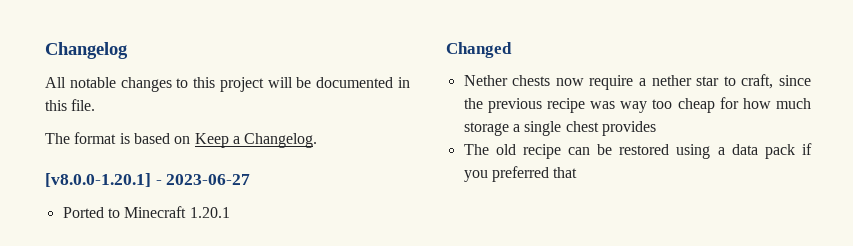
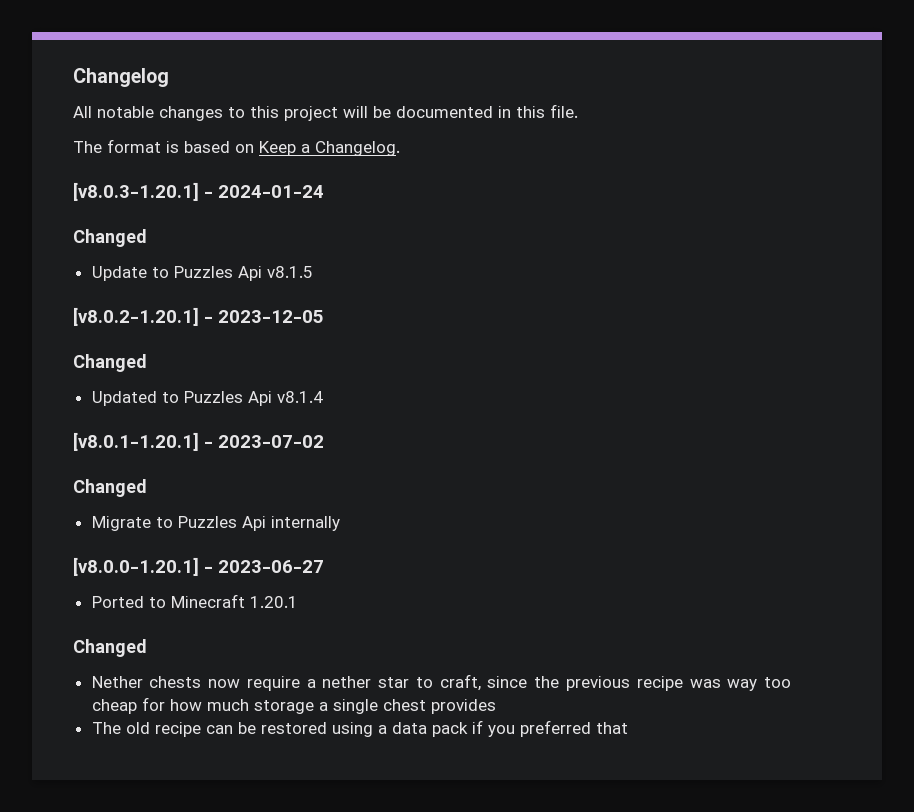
(318, 140) none -> [73,182,324,201] [73,229,147,247] [91,266,313,281] [73,307,324,326] [73,354,147,372] [91,391,323,406] [73,432,324,451] [73,479,147,497] [91,516,340,531] // [v8.0.3-1.20.1] - 2024-01-24 // Changed // Update to Puzzles Api v8.1.5 // [v8.0.2-1.20.1] - 2023-12-05 // Changed // Updated to Puzzles Api v8.1.4 // [v8.0.1-1.20.1] - 2023-07-02 // Changed // Migrate to Puzzles Api internally

